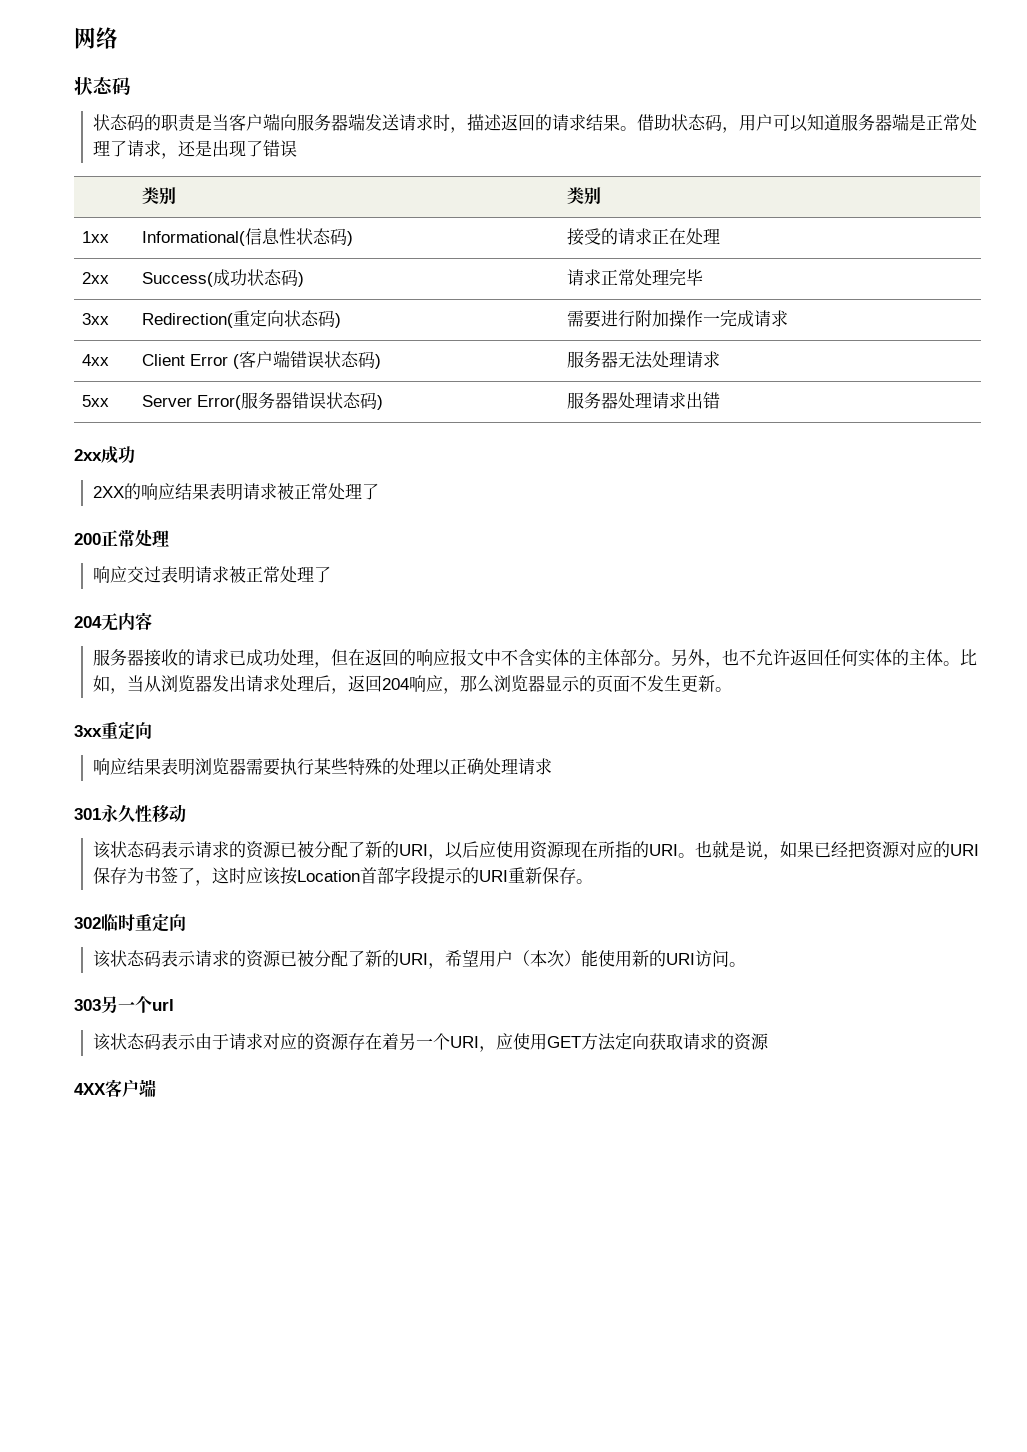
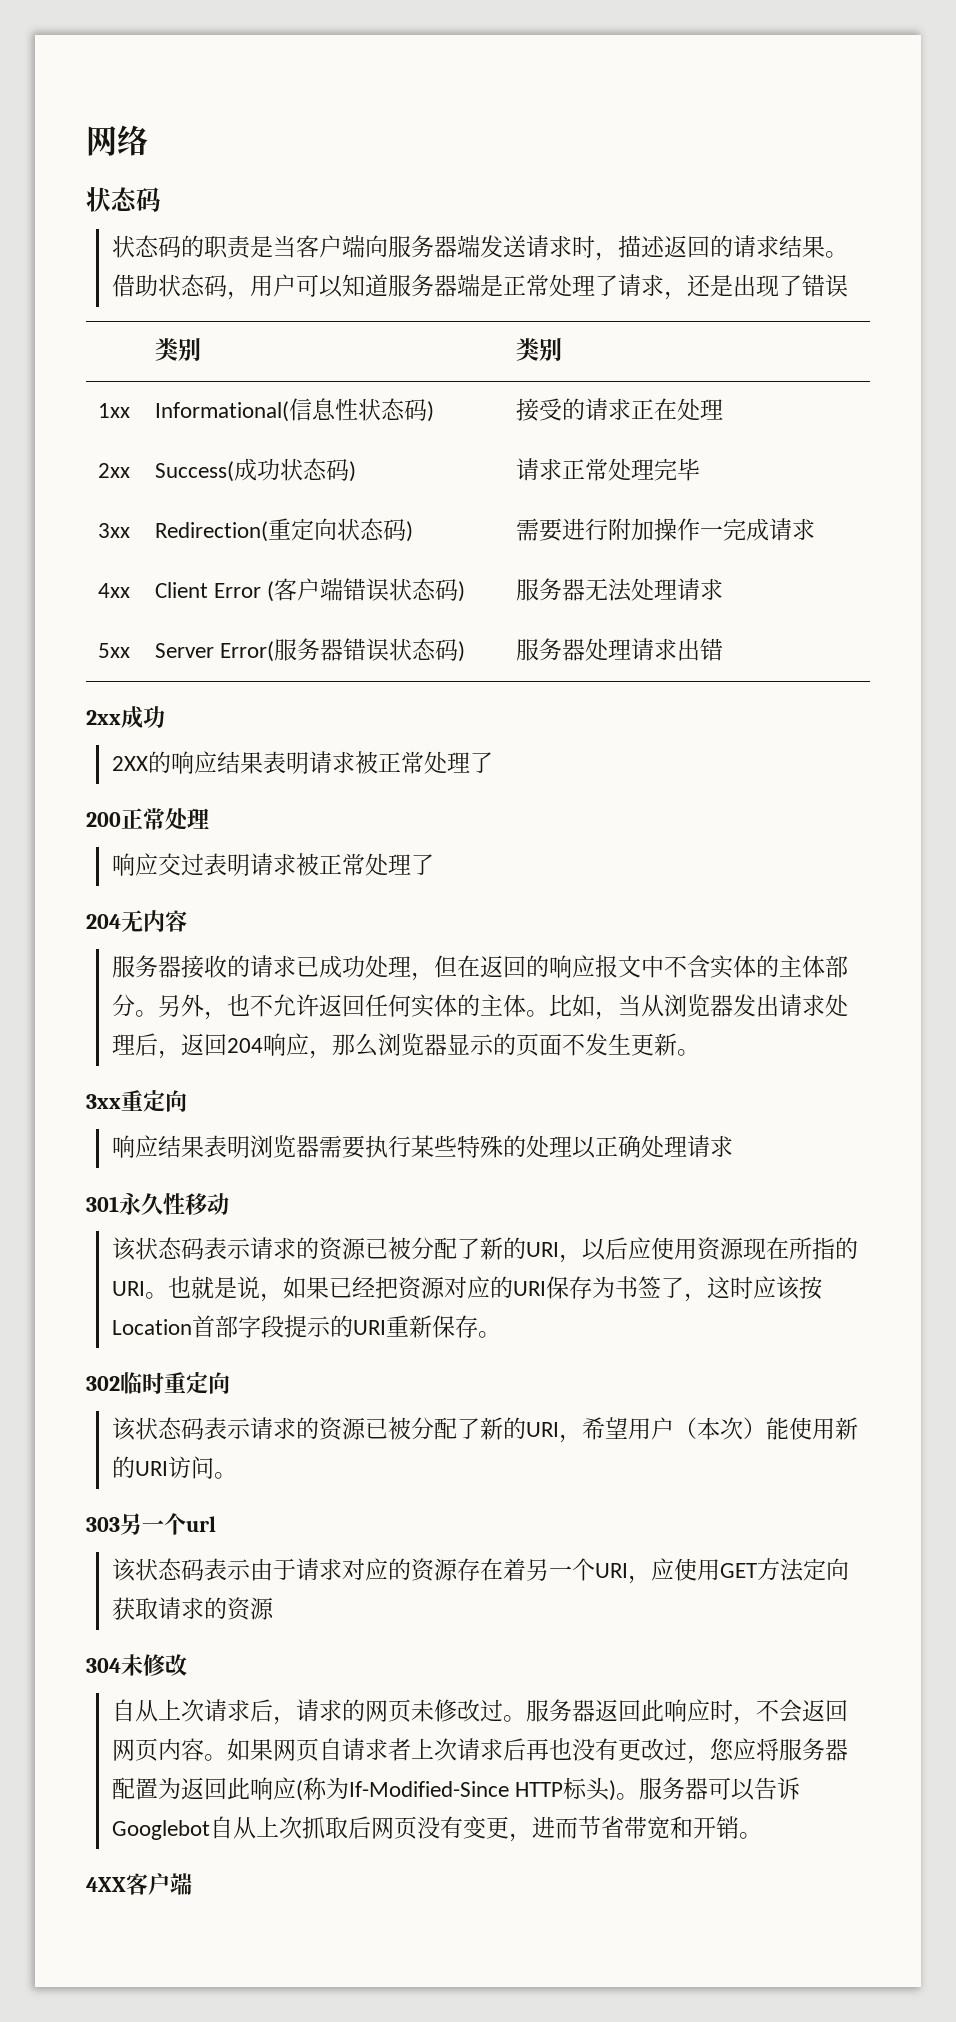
(769, 1041) none -> [86,1654,187,1676] [111,1699,848,1725] [111,1738,848,1764] [111,1777,800,1801] [111,1816,762,1842] // 304未修改 // 自从上次请求后，请求的网页未修改过。服务器返回此响应时，不会返回网页内容。如果网页自请求者上次请求后再也没有更改过，您应将服务器配置为返回此响应(称为If-Modified-Since HTTP标头)。服务器可以告诉Googlebot自从上次抓取后网页没有变更，进而节省带宽和开销。

